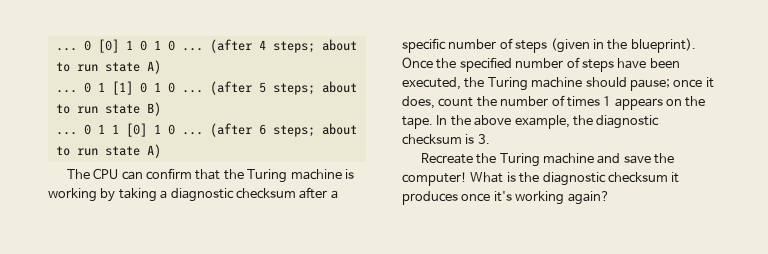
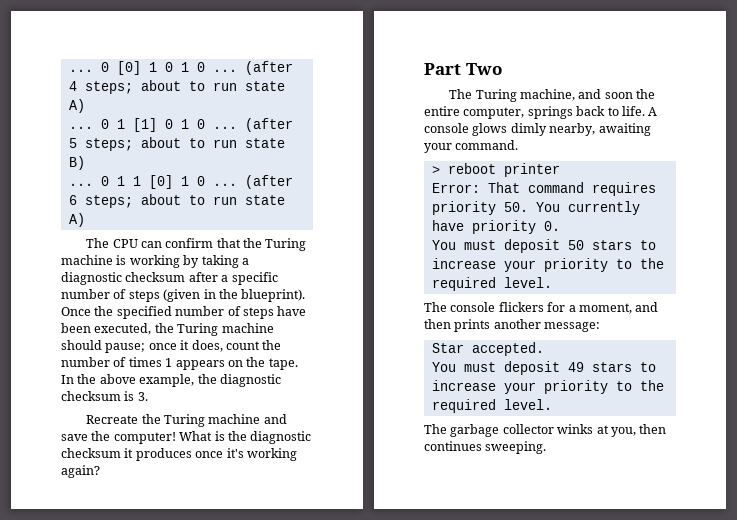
(610, 198) none -> [424,63,502,75] [449,89,656,102] [424,106,658,119] [424,123,651,136] [424,140,519,153] [431,163,560,177] [431,182,656,196] [431,201,640,215] [431,220,560,234] [431,239,656,253] [431,258,664,272] [431,277,552,291] [424,302,659,314] [424,319,601,332] [431,342,544,356] [431,361,656,375] [431,380,664,394] [431,399,552,413] [424,424,667,437] [424,441,547,454] // Part Two // The Turing machine, and soon the entire computer, springs back to life. A console glows dimly nearby, awaiting your command. // > reboot printer // Error: That command requires priority 50. You currently have priority 0. // You must deposit 50 stars to increase your priority to the required level. // The console flickers for a moment, and then prints another message: // Star accepted. // You must deposit 49 stars to increase your priority to the required level. // The garbage collector winks at you, then continues sweeping.

